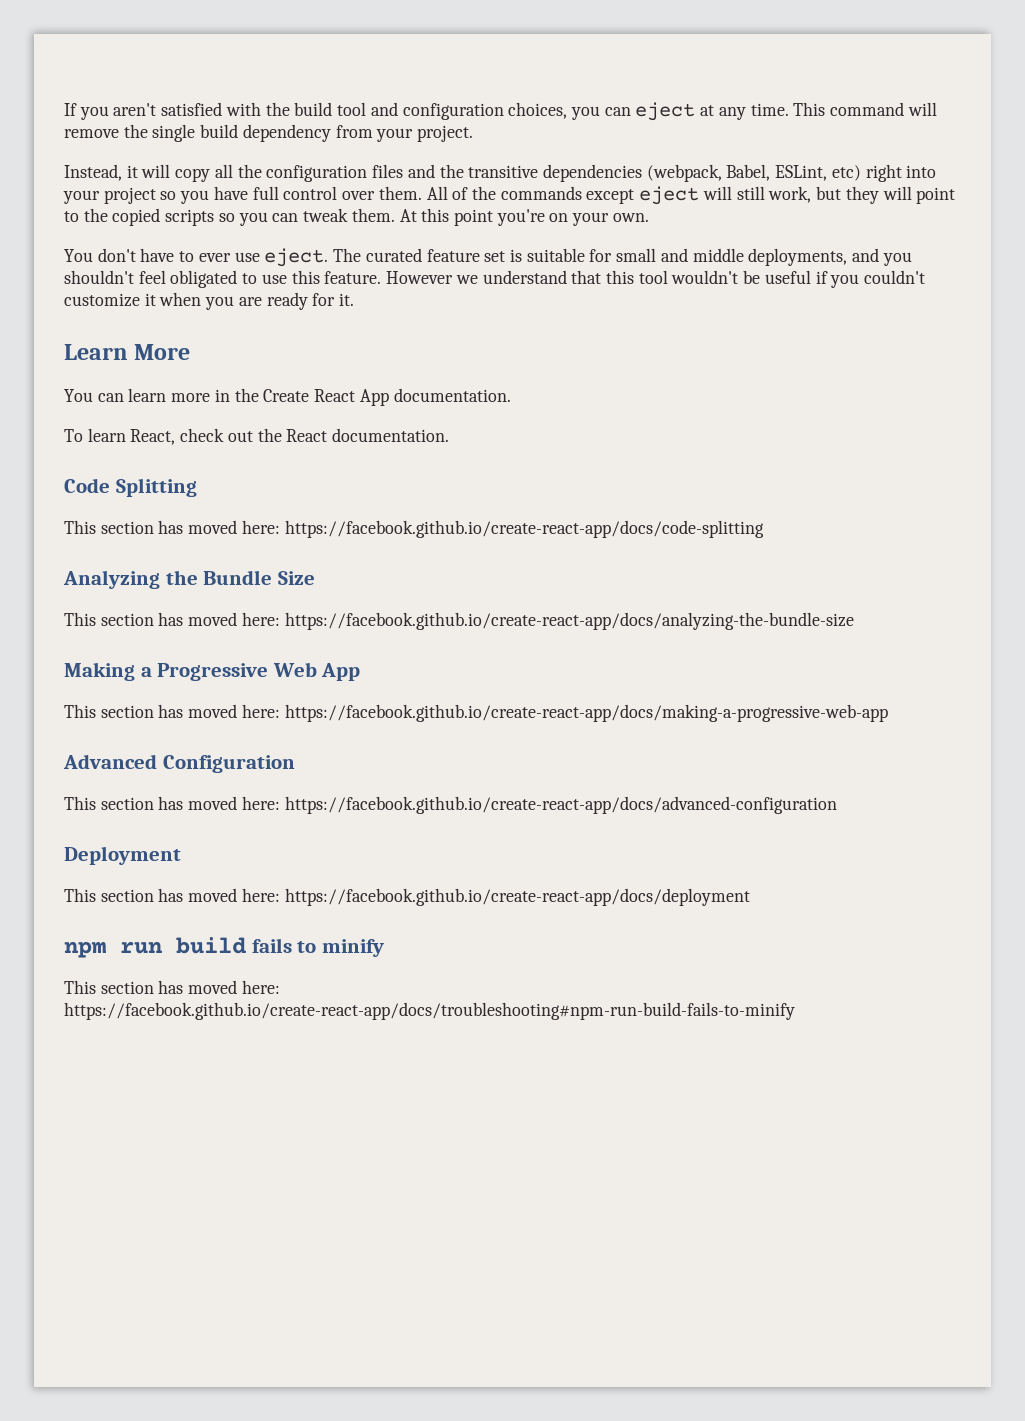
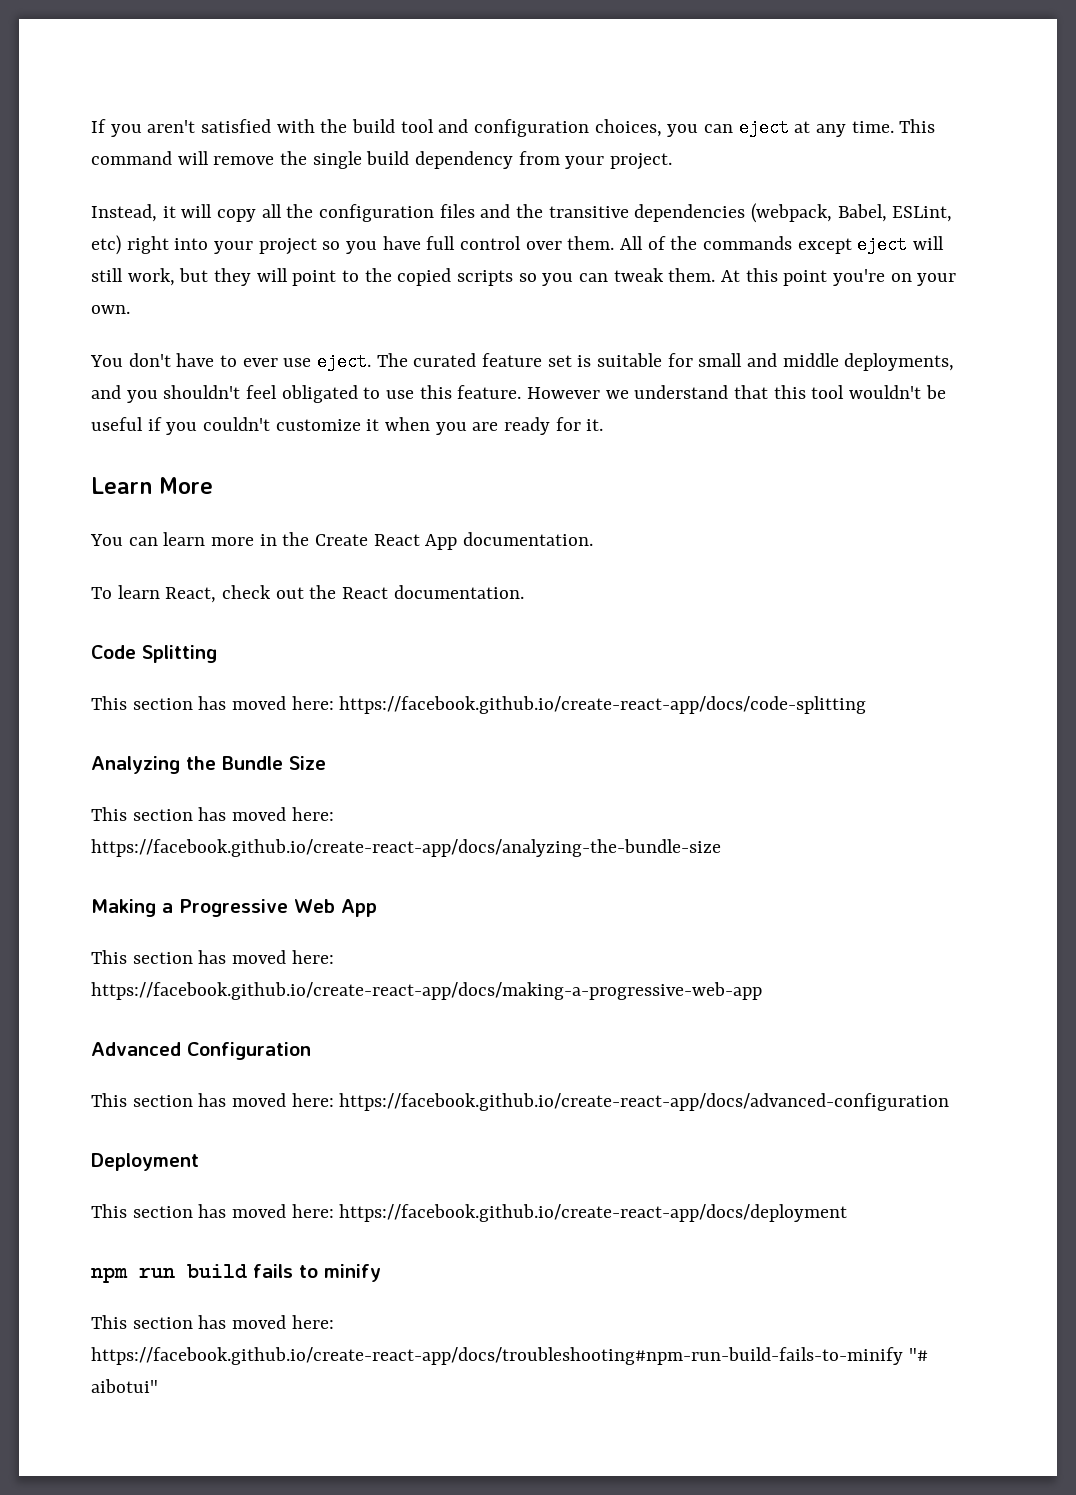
(795, 1011) none -> [908,1348,928,1361] [91,1379,158,1393] "# aibotui"

